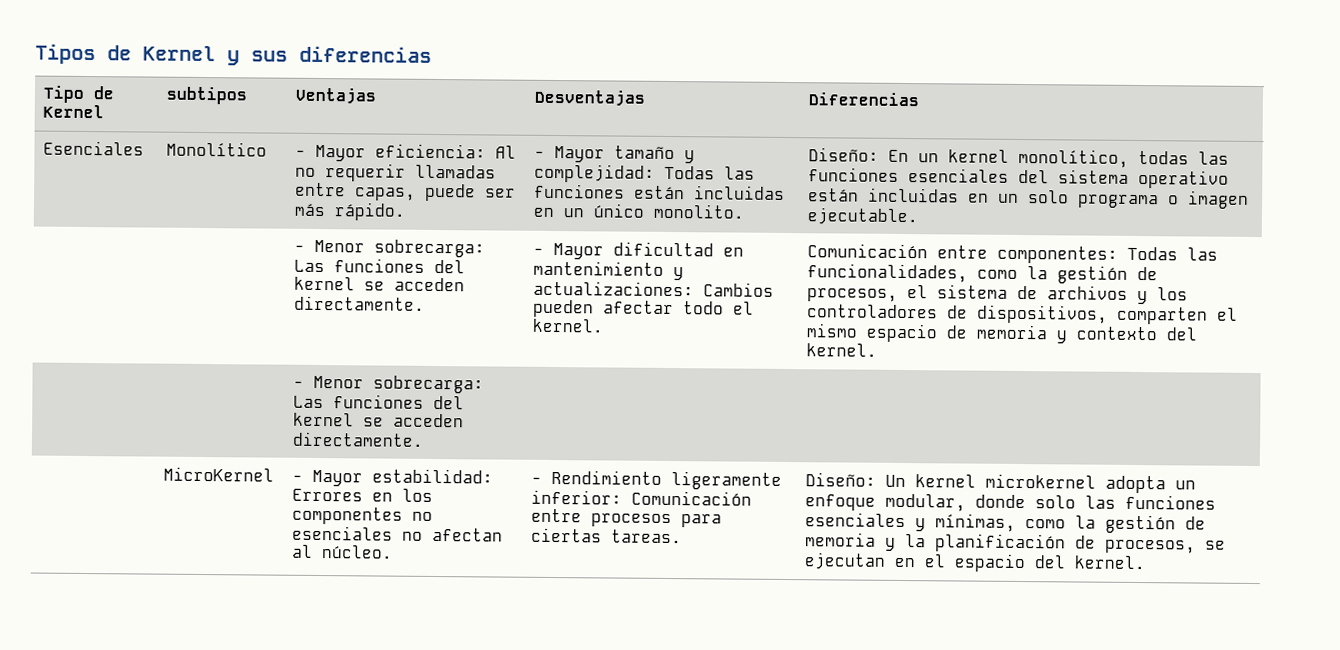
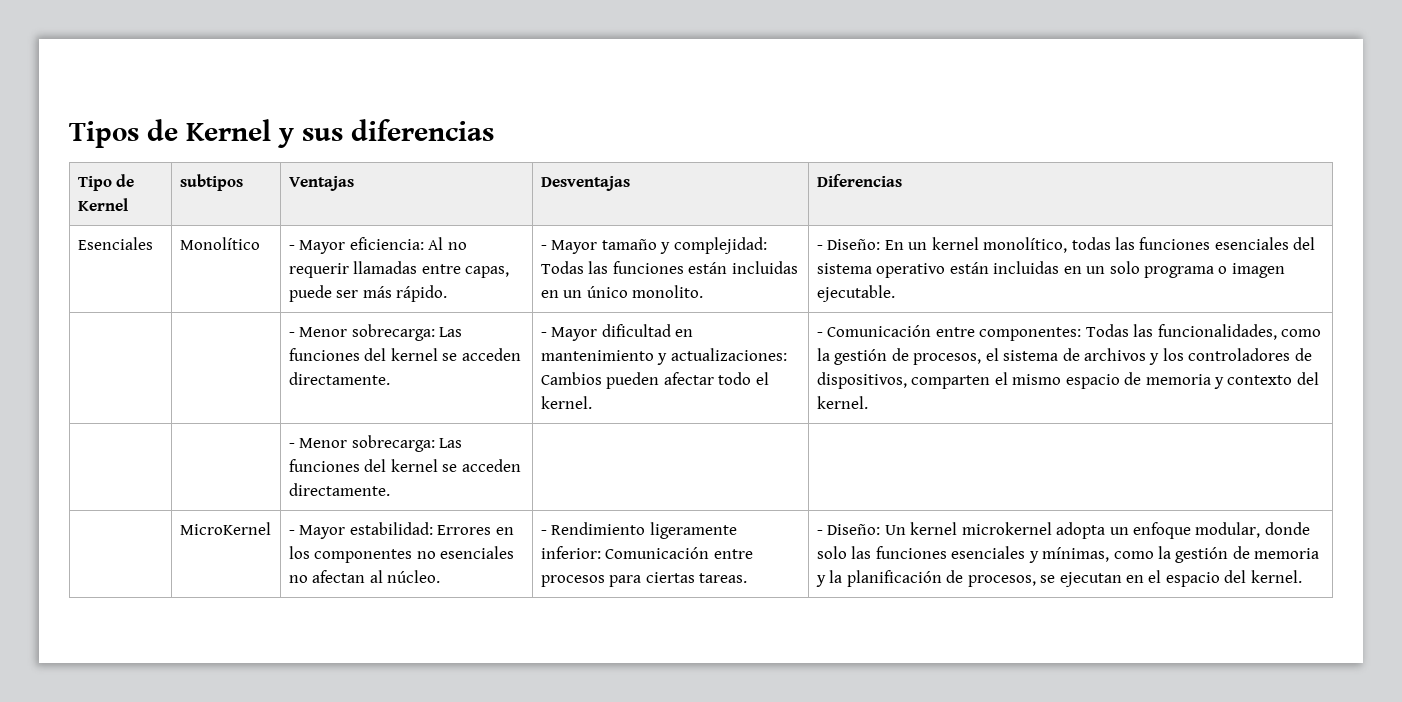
(746, 211) none -> [816,245,823,250] -
(605, 325) none -> [816,332,823,337] -
(683, 536) none -> [816,530,823,535] -

